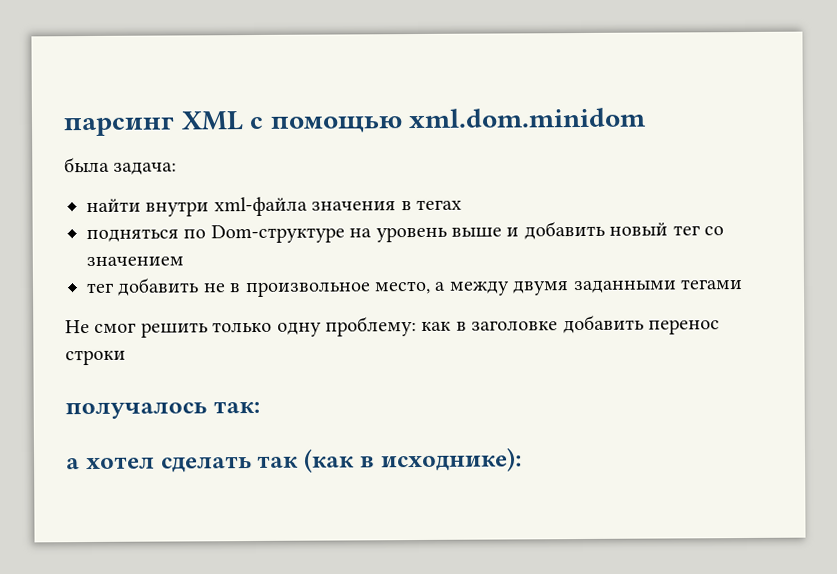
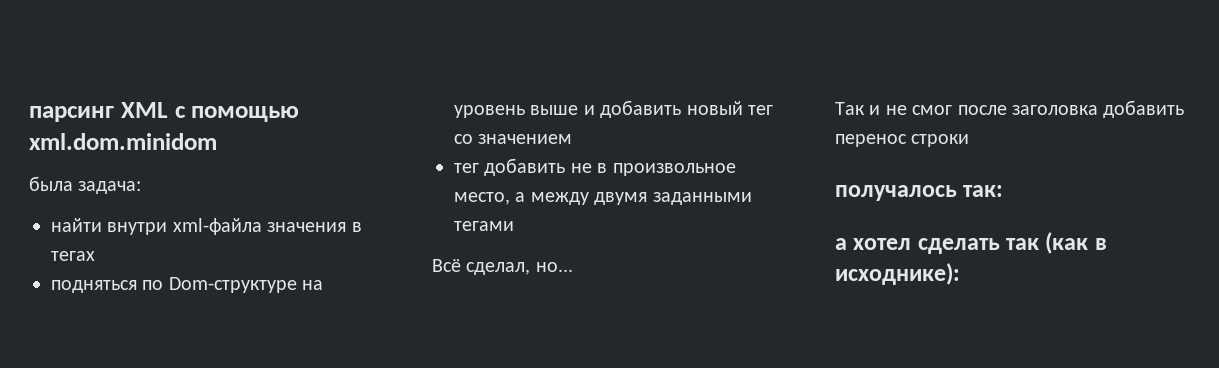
[65,316,559,338] Не смог решить только одну проблему: как в заголовке -> [432,259,573,275] [835,102,1098,115] Всё сделал, но... // Так и не смог после заголовка

